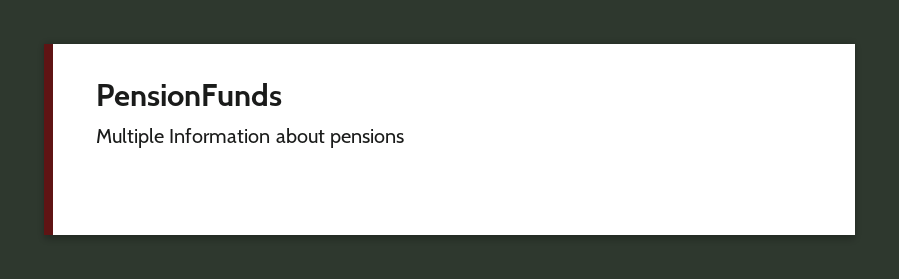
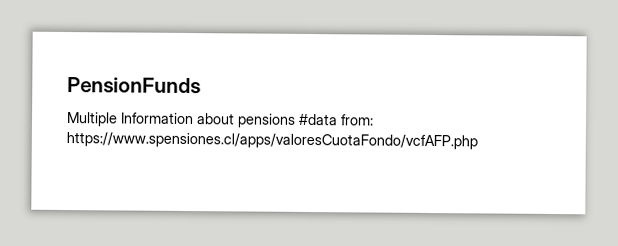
(405, 138) none -> [298,113,374,126] [66,132,478,150] #data from: https://www.spensiones.cl/apps/valoresCuotaFondo/vcfAFP.php

